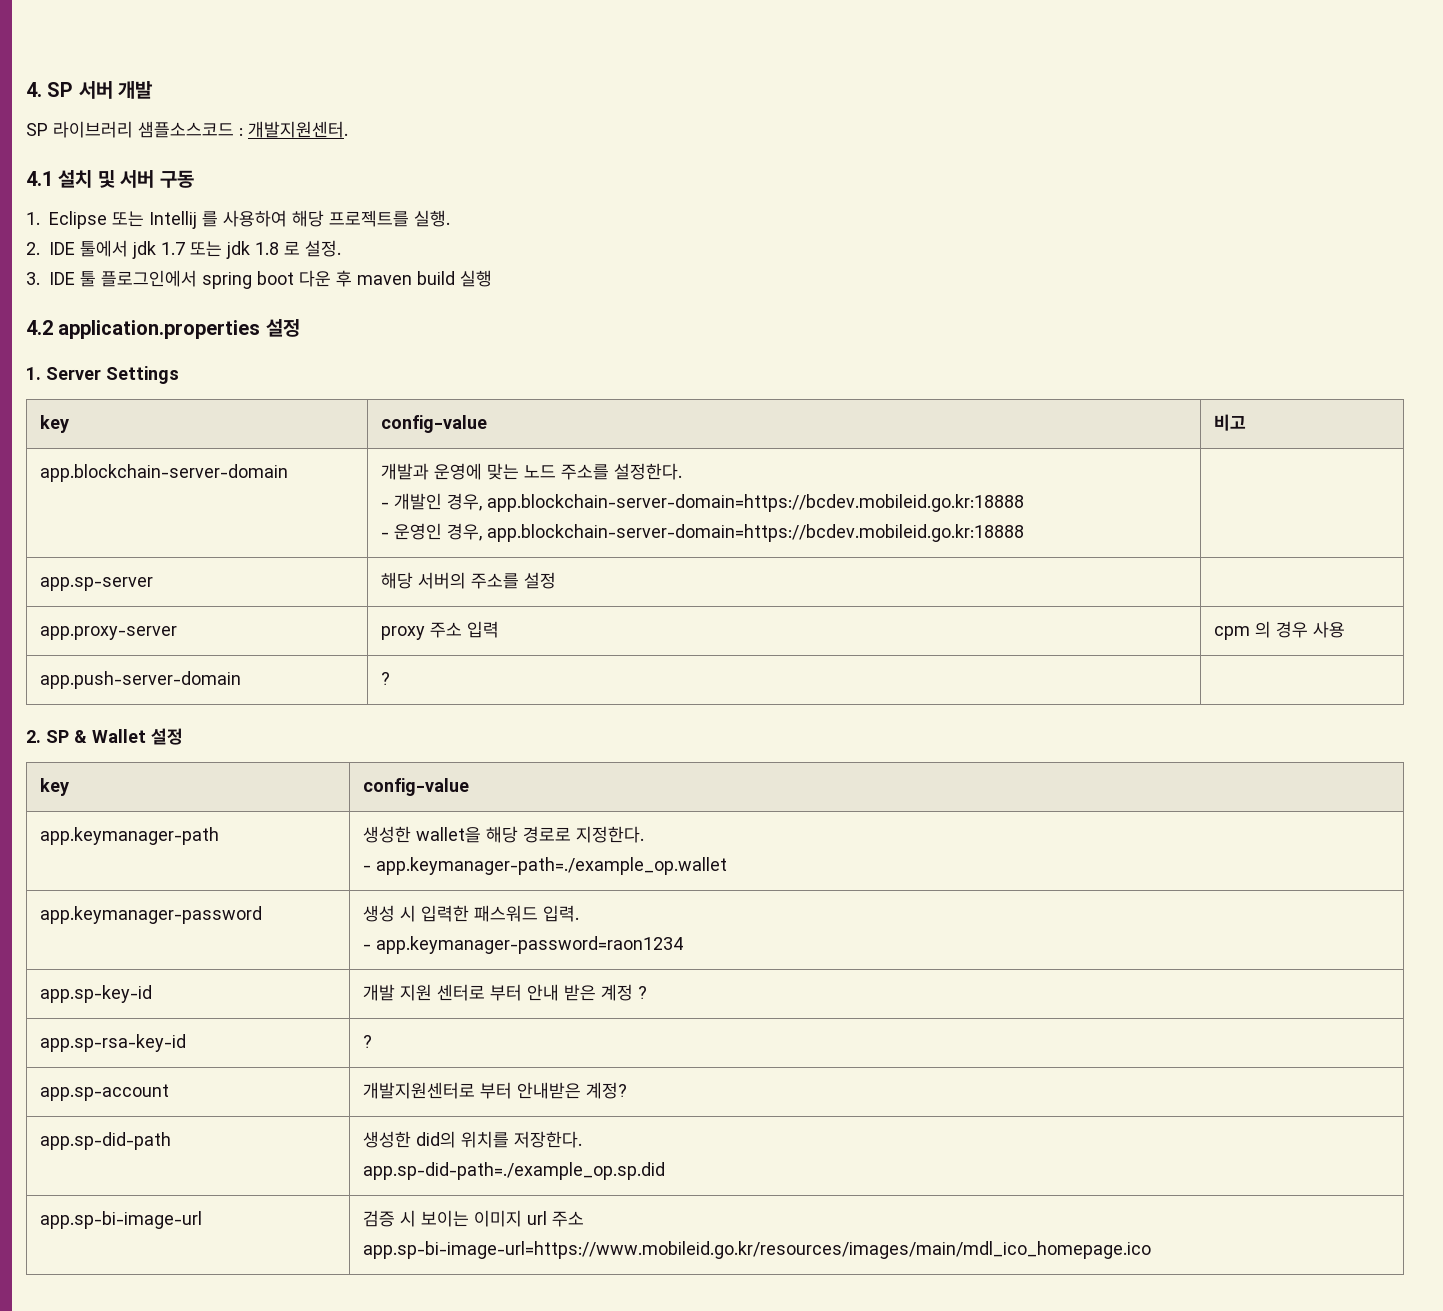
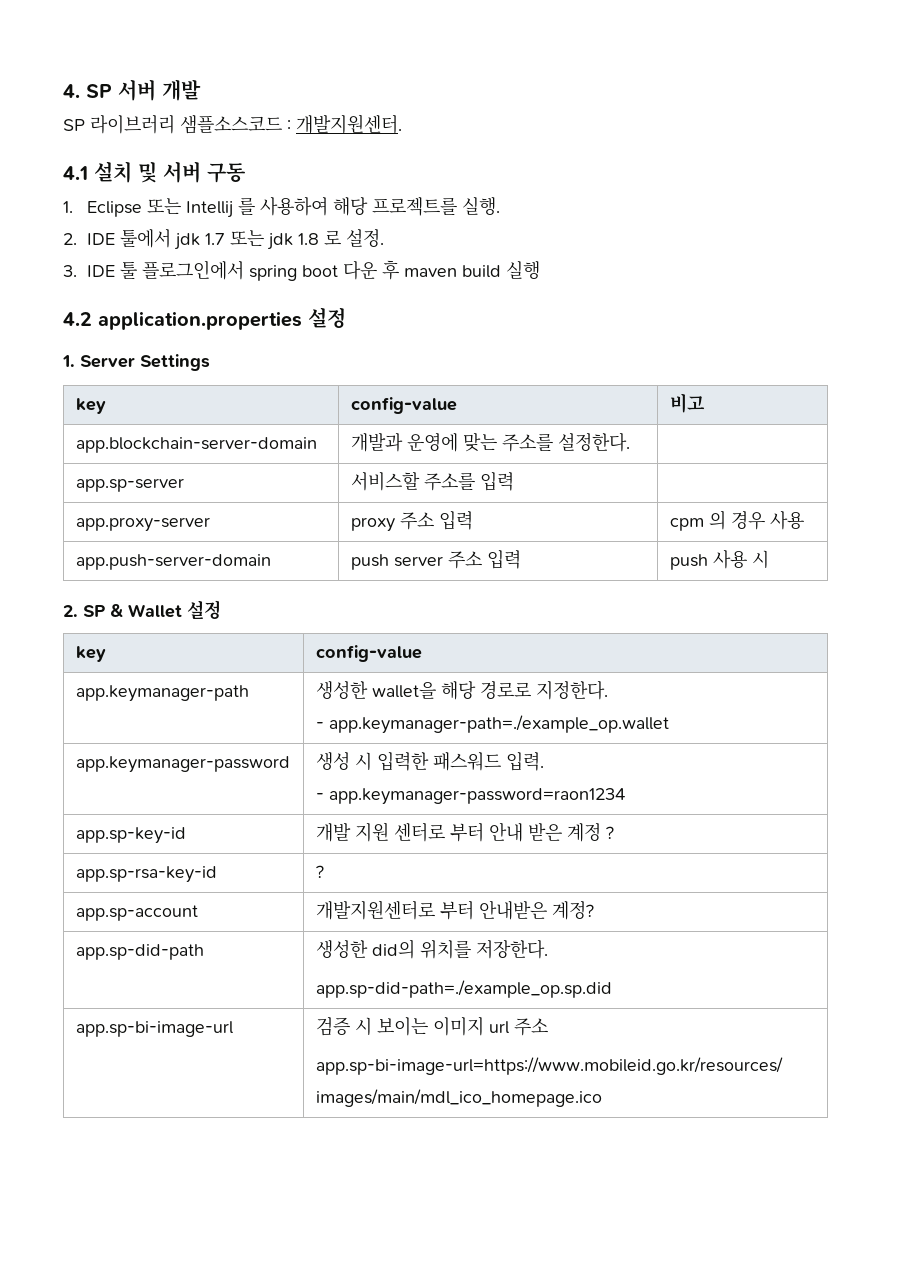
[524,465,557,478] 노드 -> (497, 442) none
[381,493,1025,512] [381,523,1025,542] [40,577,154,591] [381,572,557,589] // - 개발인 경우, app.blockchain-server-domain=https://bcdev.mobileid.go.kr:18888 // - 운영인 경우, app.blockchain-server-domain=https://bcdev.mobileid.go.kr:18888 | // app.sp-server | 해당 서버의 주소를 설정 -> [75,478,184,492] [350,472,514,491] | // app.sp-server | 서비스할 주소를 입력
[381,672,391,685] ? | -> [350,550,521,570] [669,550,769,570] push server 주소 입력 | push 사용 시

